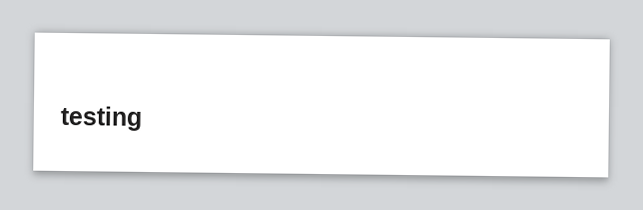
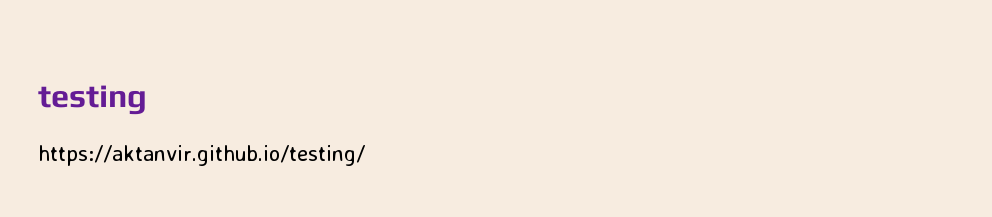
(142, 118) none -> [38,145,365,166] // https://aktanvir.github.io/testing/

